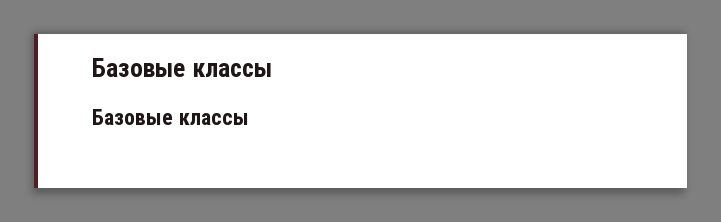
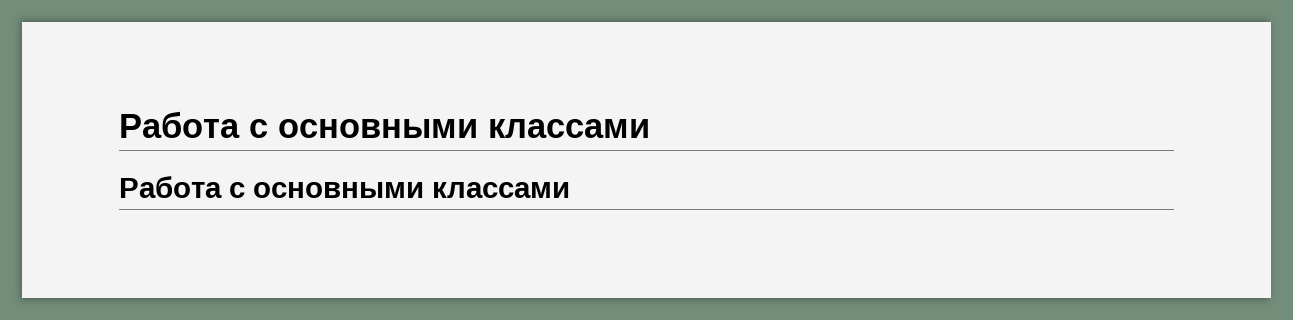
[92,58,272,77] [92,109,249,125] Базовые классы // Базовые классы -> [119,111,650,138] [119,176,570,198] Работа с основными классами // Работа с основными классами

